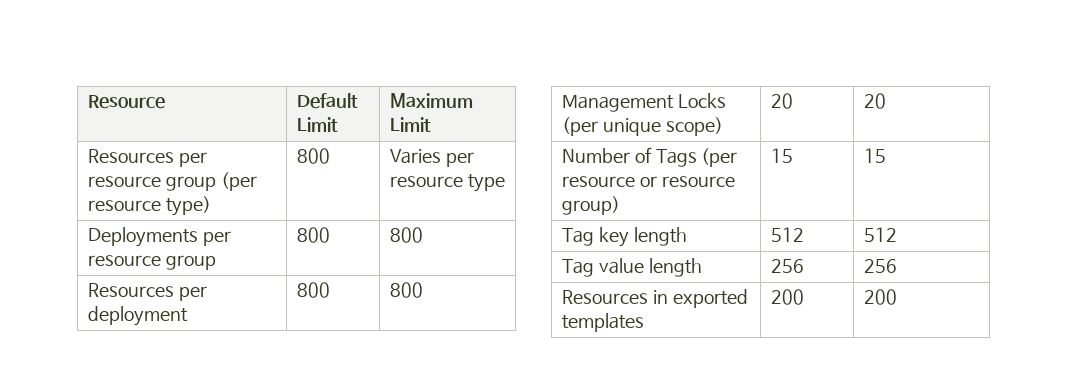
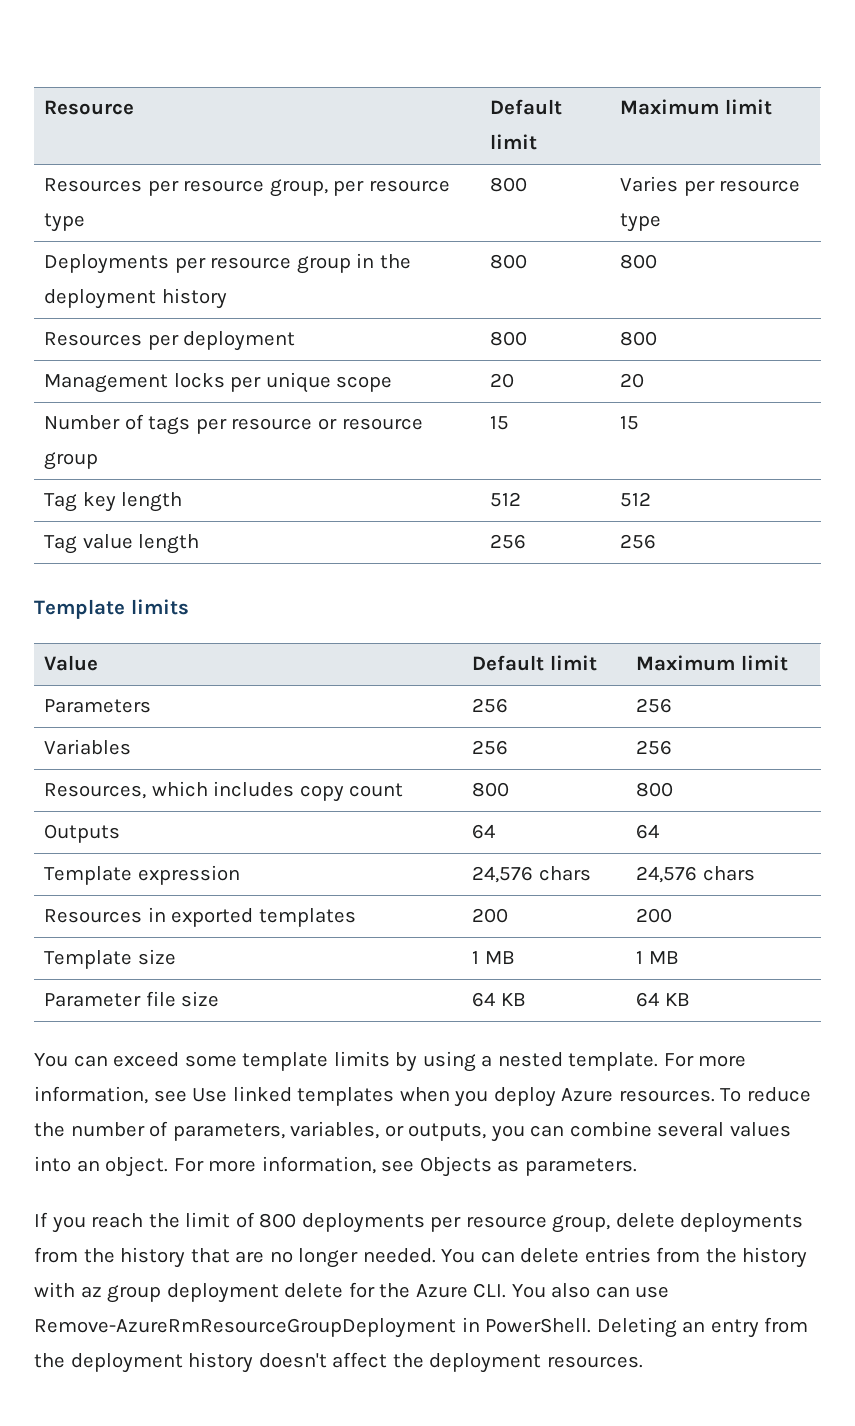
[296,117,338,132] [389,93,473,108] [389,117,431,132] Limit | Maximum Limit -> [490,134,538,150] [620,99,772,115] limit | Maximum limit
[165,172,257,191] [87,196,211,216] group (per resource type) -> [269,179,450,197] [44,213,86,232] group, per resource type
(216, 262) none -> [356,253,411,269] [44,288,227,309] in the deployment history
[677,93,726,108] [561,117,723,136] Locks (per unique scope) -> [173,372,393,393] locks per unique scope
[655,148,738,167] Tags (per -> [148,416,227,435] tags per
[561,196,620,215] group) -> [44,452,99,470] group
(897, 266) none -> [34,599,189,619] [44,655,99,671] [472,655,597,671] [636,655,788,671] [44,699,152,713] [472,698,509,713] [636,698,673,713] [44,739,132,755] [472,740,509,755] [636,740,673,755] [44,781,404,802] [472,782,510,797] [636,782,674,797] [44,824,121,843] [472,824,496,839] [636,824,660,839] [44,865,240,885] [472,866,591,883] [636,866,755,883] // Template limits // Value | Default limit | Maximum limit // Parameters | 256 | 256 // Variables | 256 | 256 // Resources, which includes copy count | 800 | 800 // Outputs | 64 | 64 // Template expression | 24,576 chars | 24,576 chars
(897, 297) none -> [44,949,176,969] [472,951,515,964] [636,951,679,964] [44,991,220,1007] [472,992,526,1007] [636,992,690,1007] [34,1051,747,1072] [34,1086,811,1107] [34,1121,791,1142] [34,1156,637,1177] [34,1212,804,1233] [34,1247,808,1268] [34,1282,670,1303] [34,1317,809,1338] [34,1352,643,1373] // Template size | 1 MB | 1 MB // Parameter file size | 64 KB | 64 KB // You can exceed some template limits by using a nested template. For more information, see Use linked templates when you deploy Azure resources. To reduce the number of parameters, variables, or outputs, you can combine several values into an object. For more information, see Objects as parameters. // If you reach the limit of 800 deployments per resource group, delete deployments from the history that are no longer needed. You can delete entries from the history with az group deployment delete for the Azure CLI. You also can use Remove-AzureRmResourceGroupDeployment in PowerShell. Deleting an entry from the deployment history doesn't affect the deployment resources.

